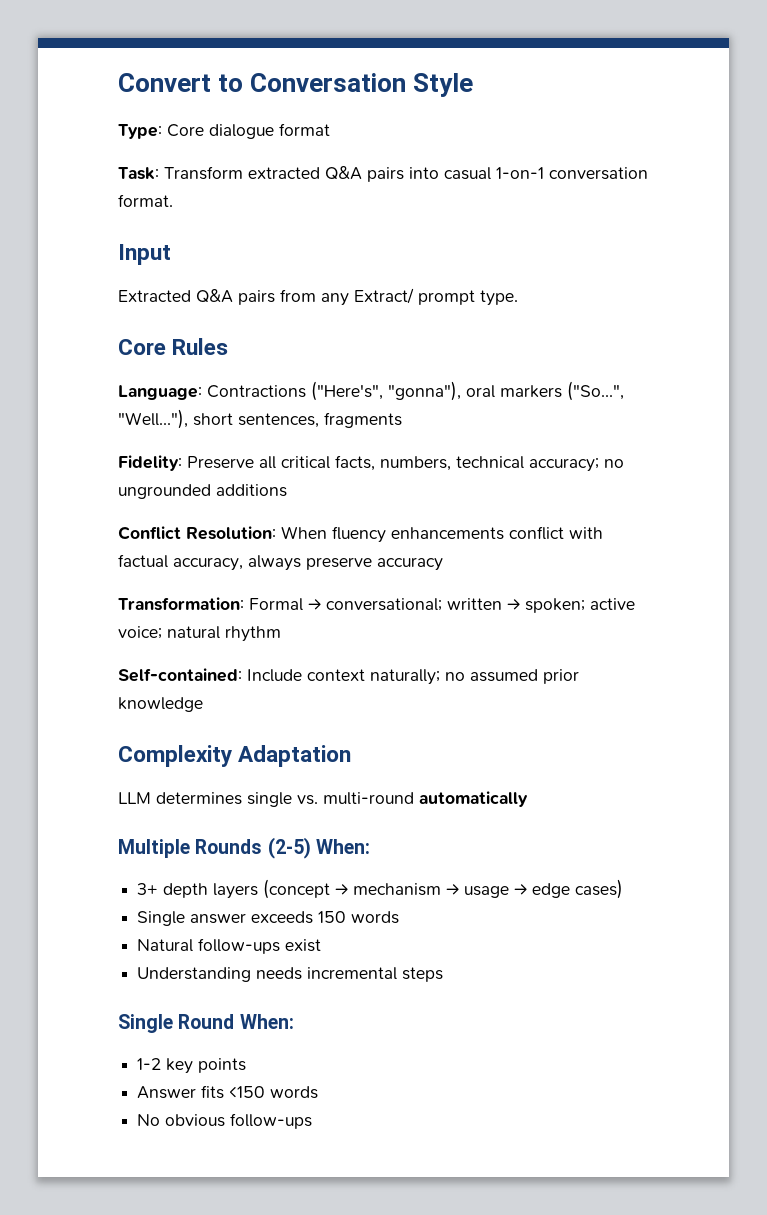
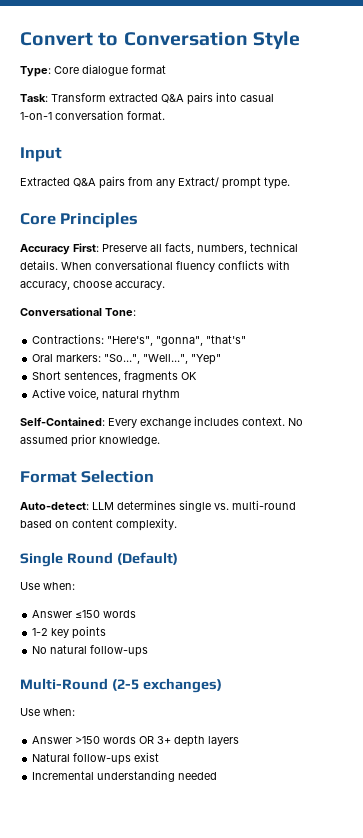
[172,338,229,355] [118,381,624,401] [118,409,402,429] [118,455,182,471] Rules // Language: Contractions ("Here's", "gonna"), oral markers ("So...", "Well..."), short sentences, fragments // Fidelity: -> [60,212,139,228] [20,243,99,255] Principles // Accuracy First:
[281,456,330,469] critical -> (162, 248) none
[529,458,624,472] [118,484,287,499] [118,526,603,543] [118,554,443,571] [118,597,635,613] [118,626,281,642] [118,668,579,685] [118,697,203,712] [118,745,352,767] accuracy; no ungrounded additions // Conflict Resolution: When fluency enhancements conflict with factual accuracy, always preserve accuracy // Transformation: Formal → conversational; written → spoken; active voice; natural rhythm // Self-contained: Include context naturally; no assumed prior knowledge // Complexity Adaptation // -> [20,260,290,272] [20,280,165,290] [20,307,136,316] [32,334,247,346] [32,354,222,365] [32,371,198,382] [32,388,181,400] [20,416,303,428] [20,434,160,447] [20,470,155,483] [20,502,89,510] details. When conversational fluency conflicts with accuracy, choose accuracy. // Conversational Tone: // Contractions: "Here's", "gonna", "that's" // Oral markers: "So...", "Well...", "Yep" // Short sentences, fragments OK // Active voice, natural rhythm // Self-Contained: Every exchange includes context. No assumed prior knowledge. // Format Selection // Auto-detect:
[419,791,528,807] [118,837,370,859] [137,879,624,899] [137,911,400,926] [137,938,322,954] [137,967,444,982] [118,1014,294,1033] [137,1058,247,1074] [137,1085,319,1099] [137,1113,313,1129] automatically // Multiple Rounds (2-5) When: // 3+ depth layers (concept → mechanism → usage → edge cases) // Single answer exceeds 150 words // Natural follow-ups exist // Understanding needs incremental steps // Single Round When: // 1-2 key points // Answer fits <150 words // No obvious follow-ups -> [20,518,177,531] [20,552,178,567] [20,582,75,590] [32,610,137,618] [32,626,107,639] [32,645,149,657] [20,678,222,693] [20,708,75,716] [32,735,240,747] [32,752,160,765] [32,770,218,782] based on content complexity. // Single Round (Default) // Use when: // Answer ≤150 words // 1-2 key points // No natural follow-ups // Multi-Round (2-5 exchanges) // Use when: // Answer >150 words OR 3+ depth layers // Natural follow-ups exist // Incremental understanding needed

